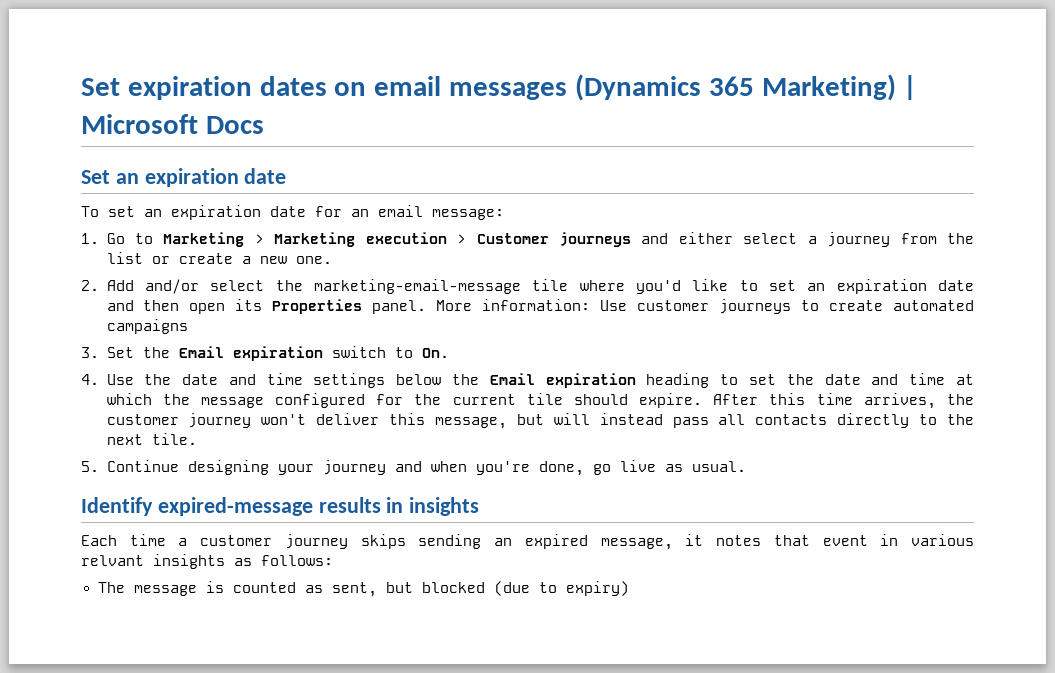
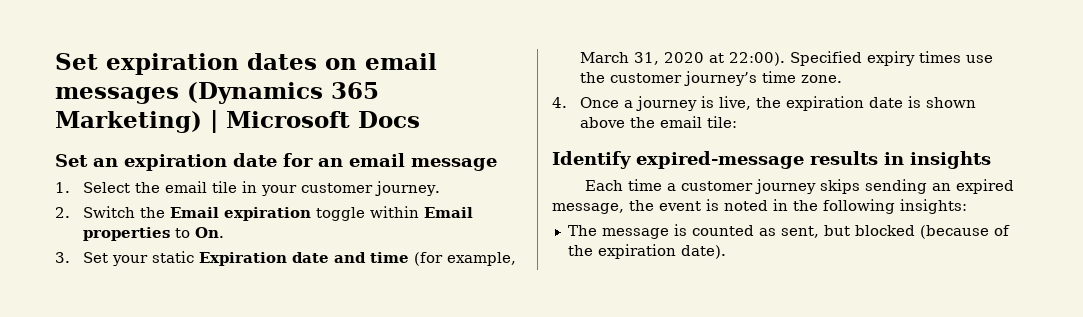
[81,205,306,220] // To set an expiration date -> (277, 160) none
[432,209,504,220] message: -> [411,158,497,171] message
[106,232,974,247] [106,252,332,264] [81,279,974,294] [106,299,974,314] [106,319,188,334] [81,346,449,361] [81,373,974,388] [106,393,975,409] [106,413,974,429] [106,433,197,445] [81,460,746,476] Go to Marketing > Marketing execution > Customer journeys and either select a journey from the list or create a new one. // 2. Add and/or select the marketing-email-message tile where you'd like to set an expiration date and then open its Properties panel. More information: Use customer journeys to create automated campaigns // 3. Set the Email expiration switch to On. // 4. Use the date and time settings below the Email expiration heading to set the date and time at which the message configured for the current tile should expire. After this time arrives, the customer journey won't deliver this message, but will instead pass all contacts directly to the next tile. // 5. Continue designing your journey and when you're done, go live as usual. -> [83,181,441,196] [55,206,474,221] [83,227,225,241] [55,251,517,266] [580,51,994,66] [580,71,843,86] [552,96,977,111] [580,116,738,128] Select the email tile in your customer journey. // 2. Switch the Email expiration toggle within Email properties to On. // 3. Set your static Expiration date and time (for example, March 31, 2020 at 22:00). Specified expiry times use the customer journey’s time zone. // 4. Once a journey is live, the expiration date is shown above the email tile:
[685,534,975,546] [81,554,333,569] it notes that event in various relvant insights as follows: -> [629,199,967,214] the event is noted in the following insights:
[493,581,629,596] (due to expiry) -> [919,225,1010,239] [567,244,726,259] (because of the expiration date).

